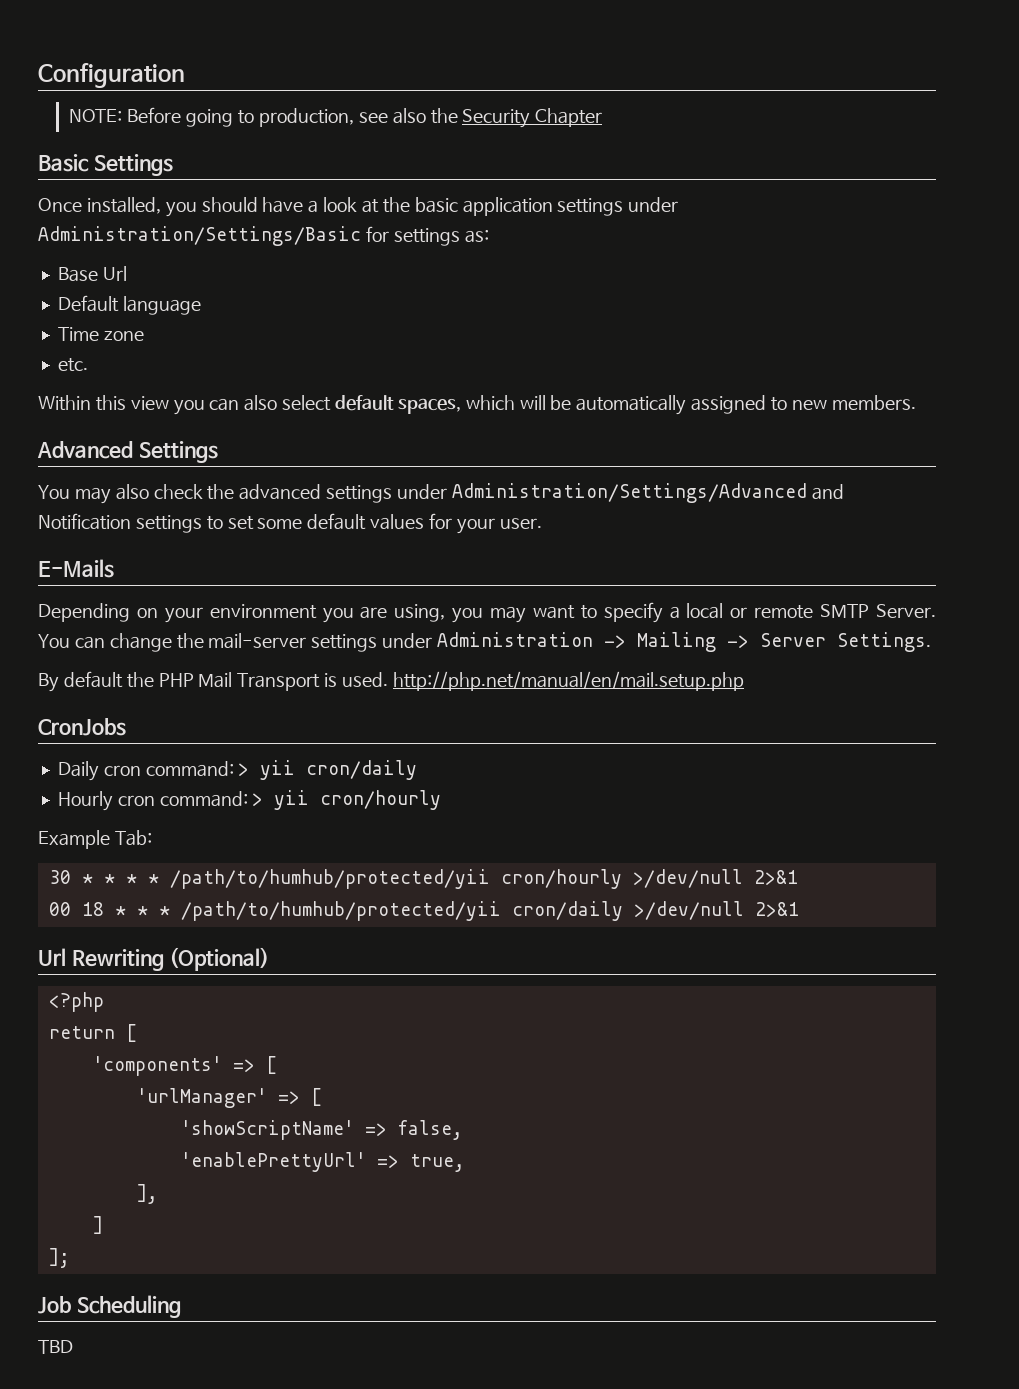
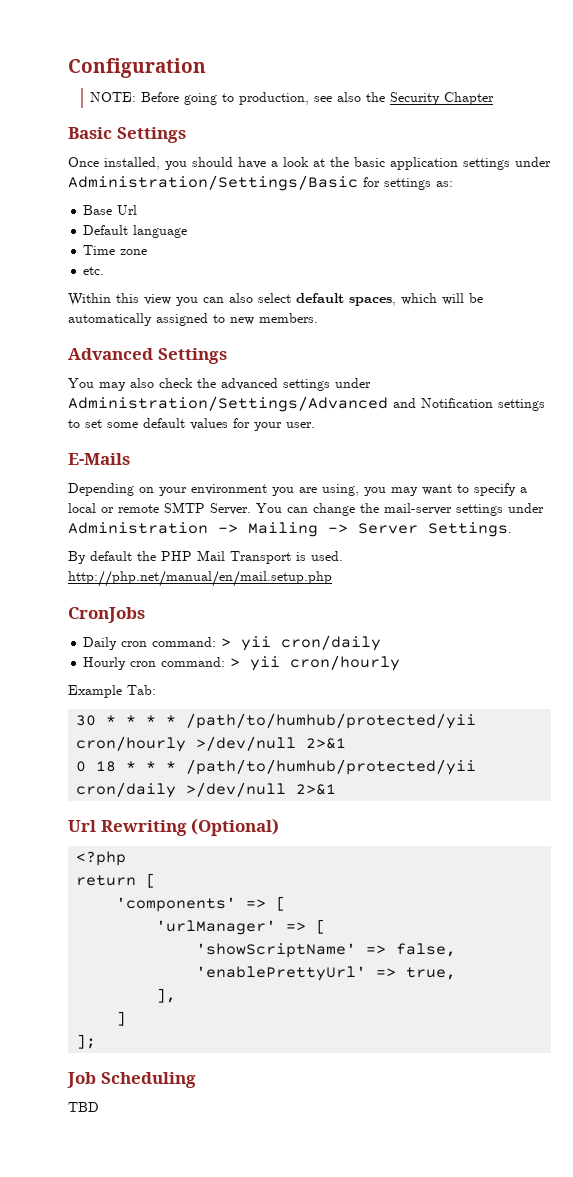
[48,902,71,916] 00 -> [76,761,87,772] 0

